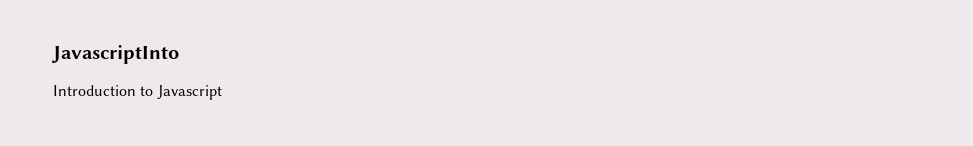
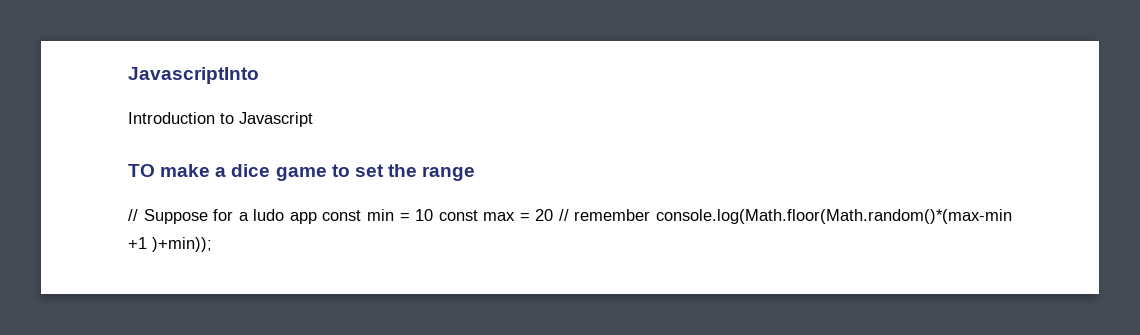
(222, 92) none -> [128,164,476,181] [128,209,1012,224] [128,237,212,252] // TO make a dice game to set the range // // Suppose for a ludo app const min = 10 const max = 20 // remember console.log(Math.floor(Math.random()*(max-min +1 )+min));

